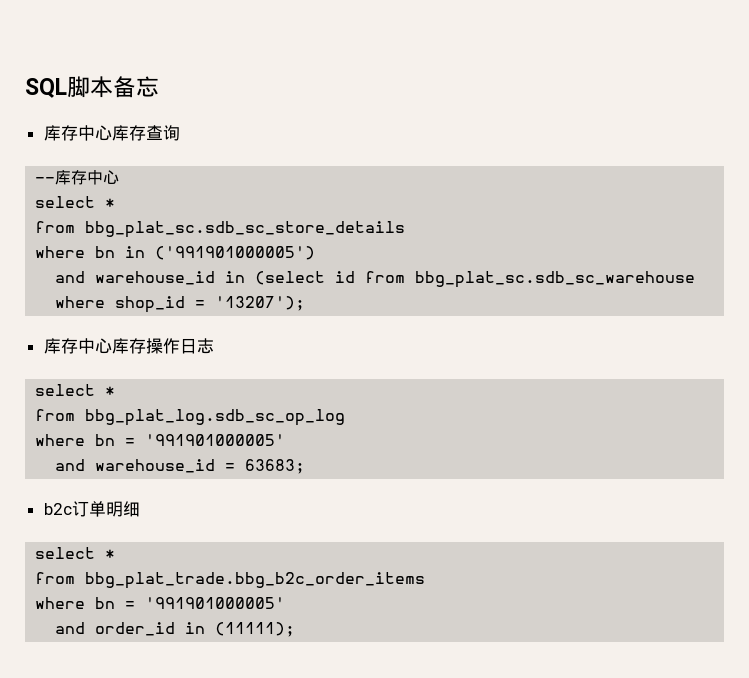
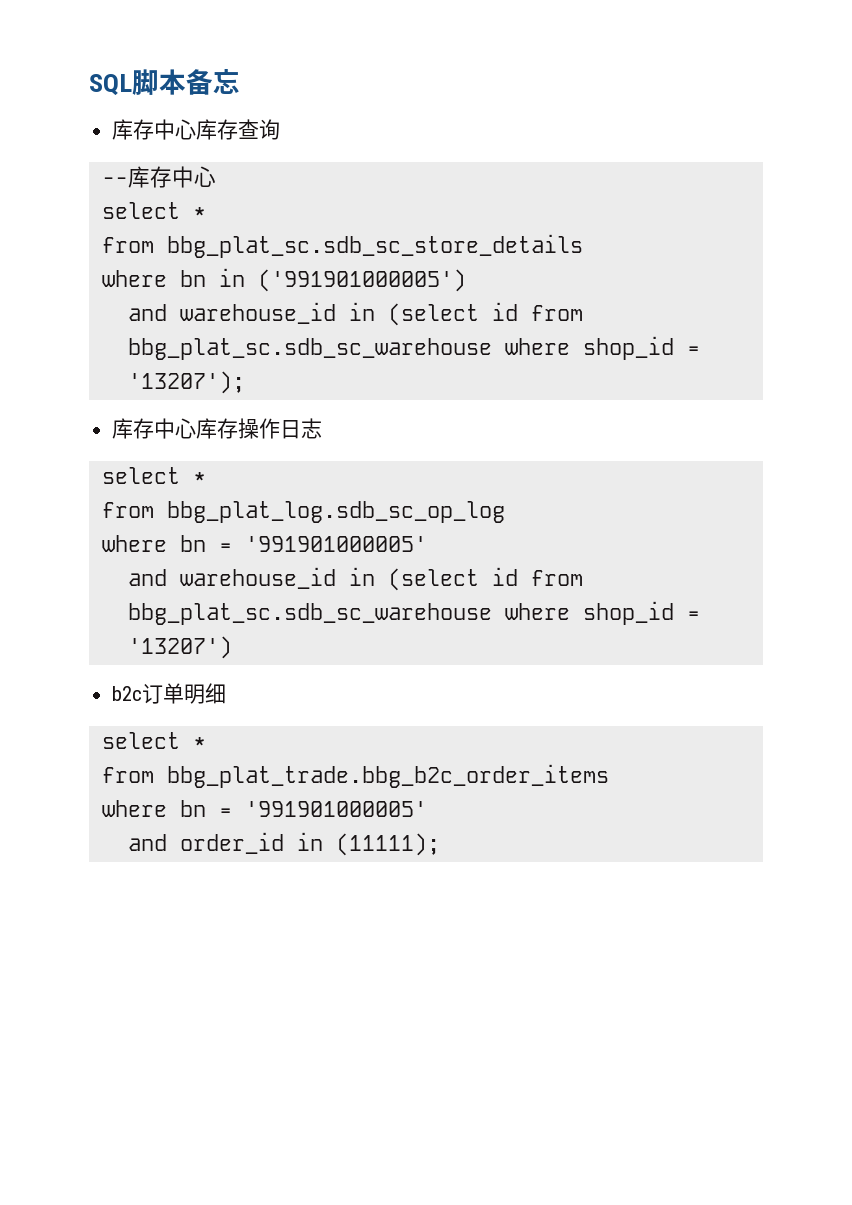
[225,459,306,474] = 63683; -> [348,567,583,591] [127,601,700,625] [127,636,232,659] in (select id from bbg_plat_sc.sdb_sc_warehouse where shop_id = '13207')

